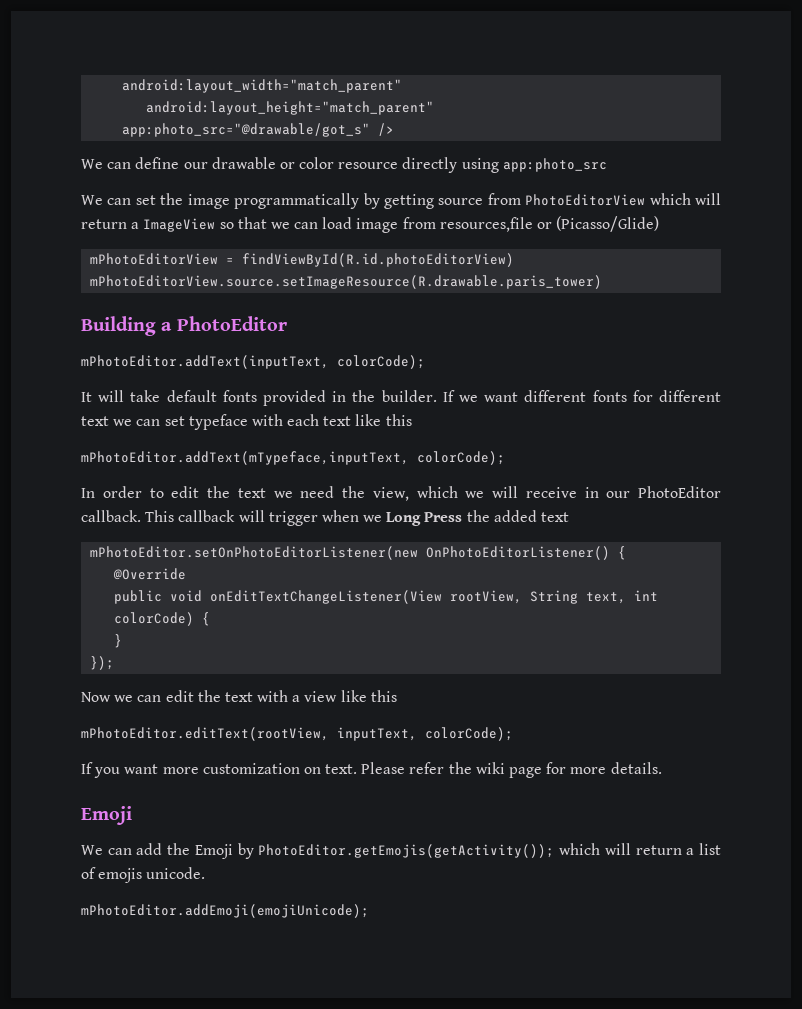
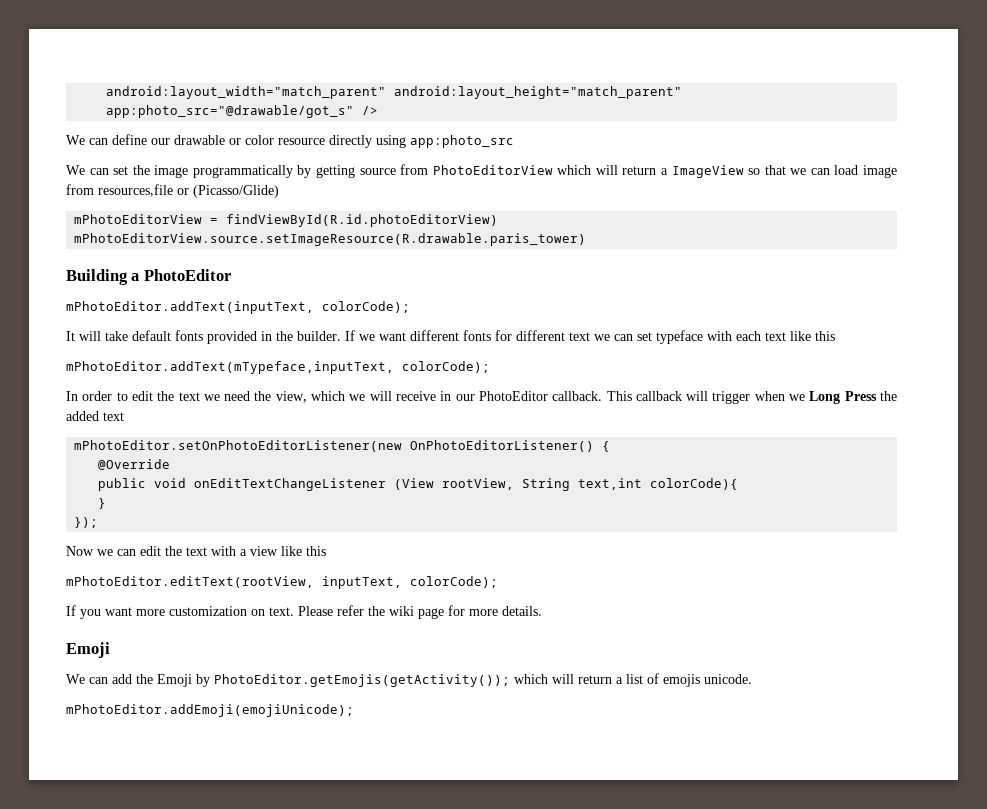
(403, 86) // -> (387, 92) none
[210,590,659,604] [114,612,211,626] onEditTextChangeListener(View rootView, String text, int colorCode) { -> [194,478,739,491] onEditTextChangeListener (View rootView, String text,int colorCode){

